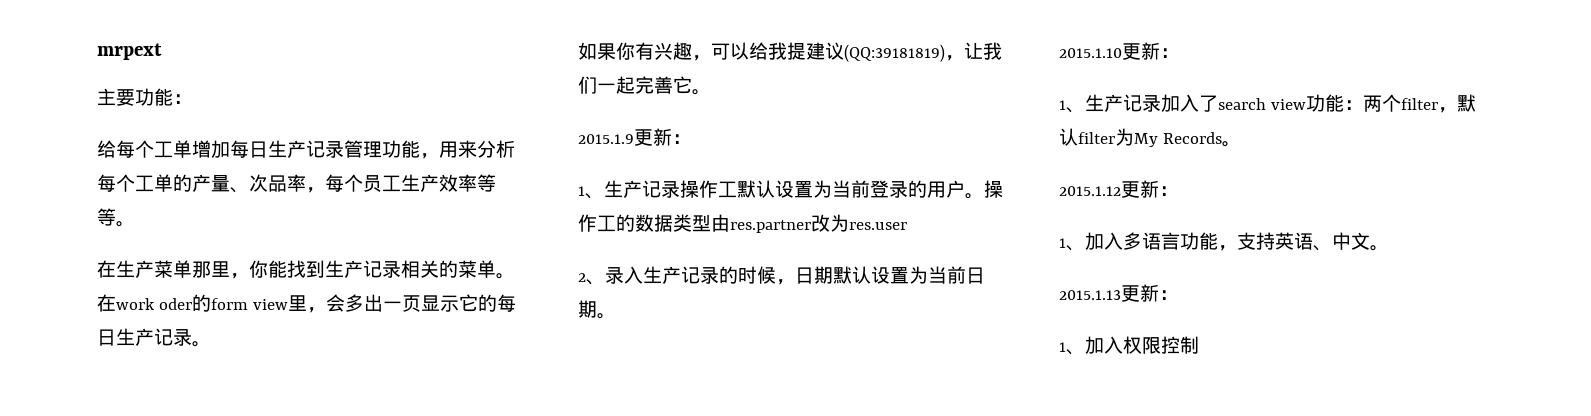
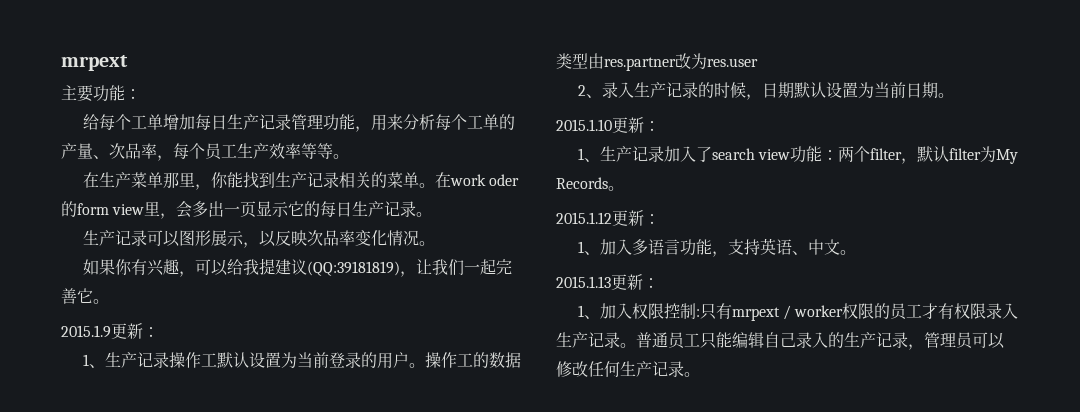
(211, 344) none -> [82,230,435,248] // 生产记录可以图形展示，以反映次品率变化情况。
(1199, 345) none -> [695,303,1019,321] [556,332,1005,350] [556,361,700,377] :只有mrpext / worker权限的员工才有权限录入生产记录。普通员工只能编辑自己录入的生产记录，管理员可以修改任何生产记录。

